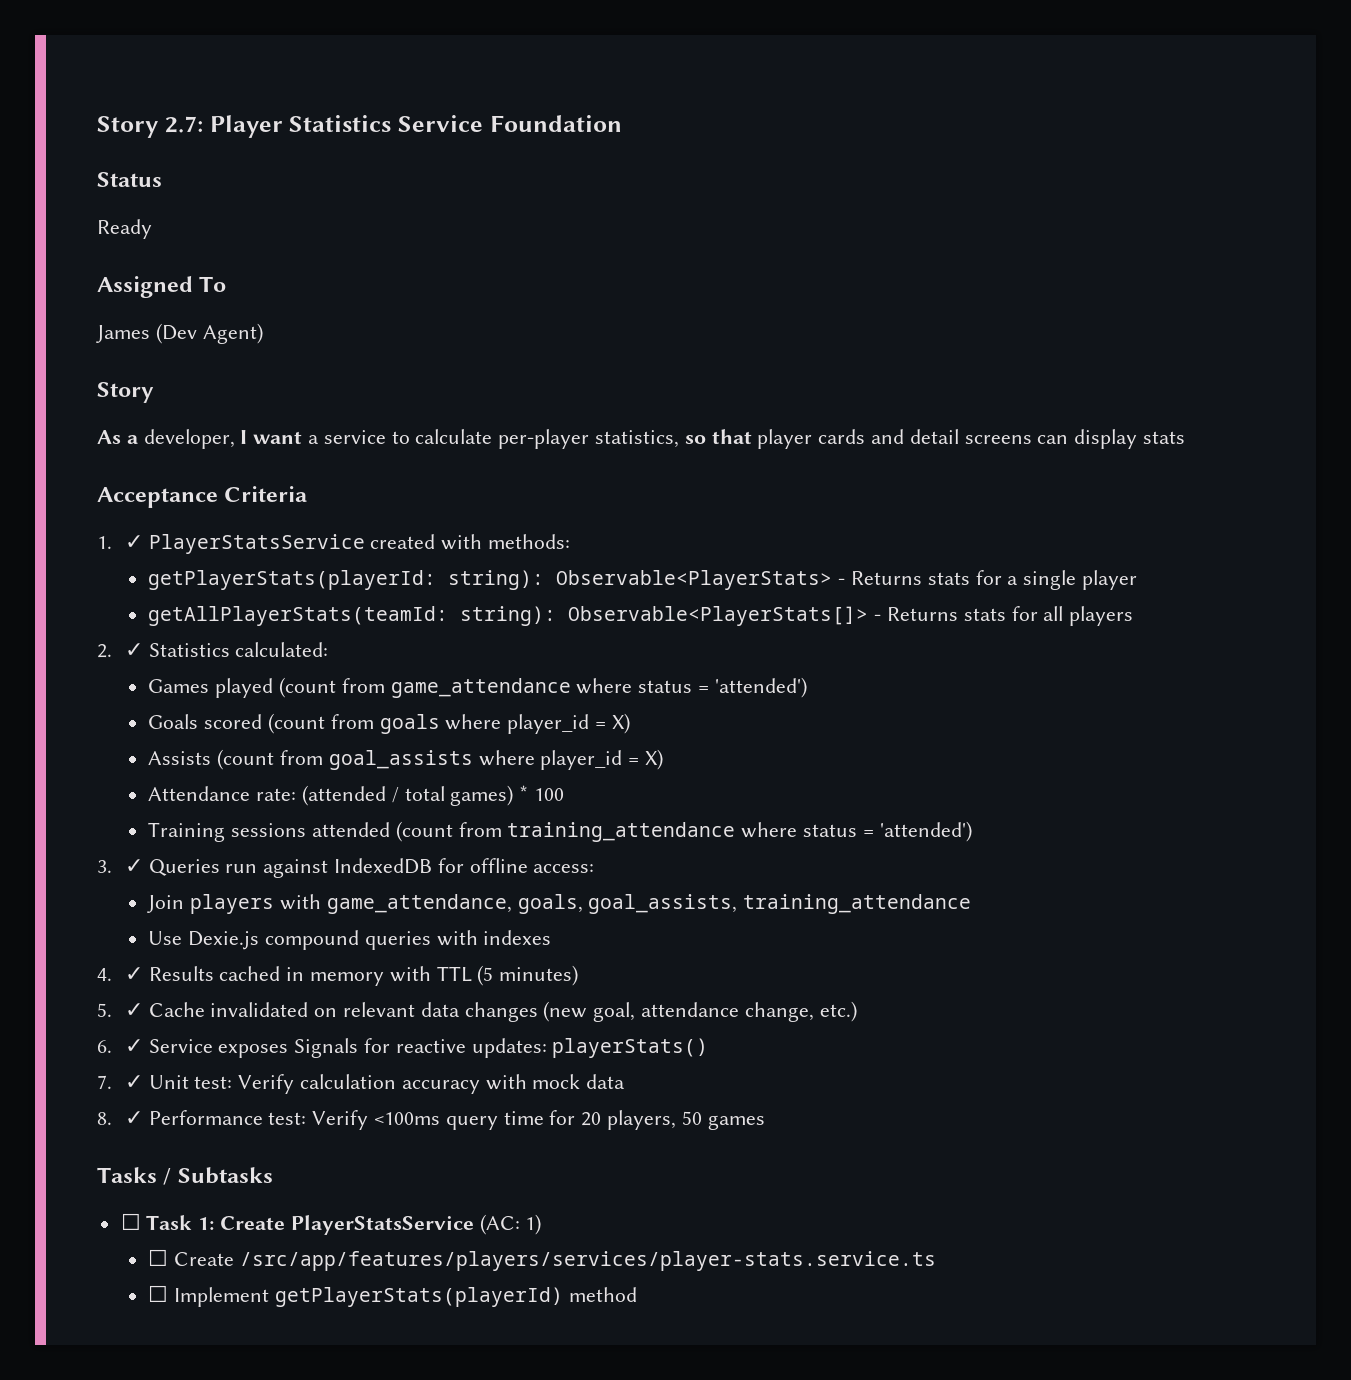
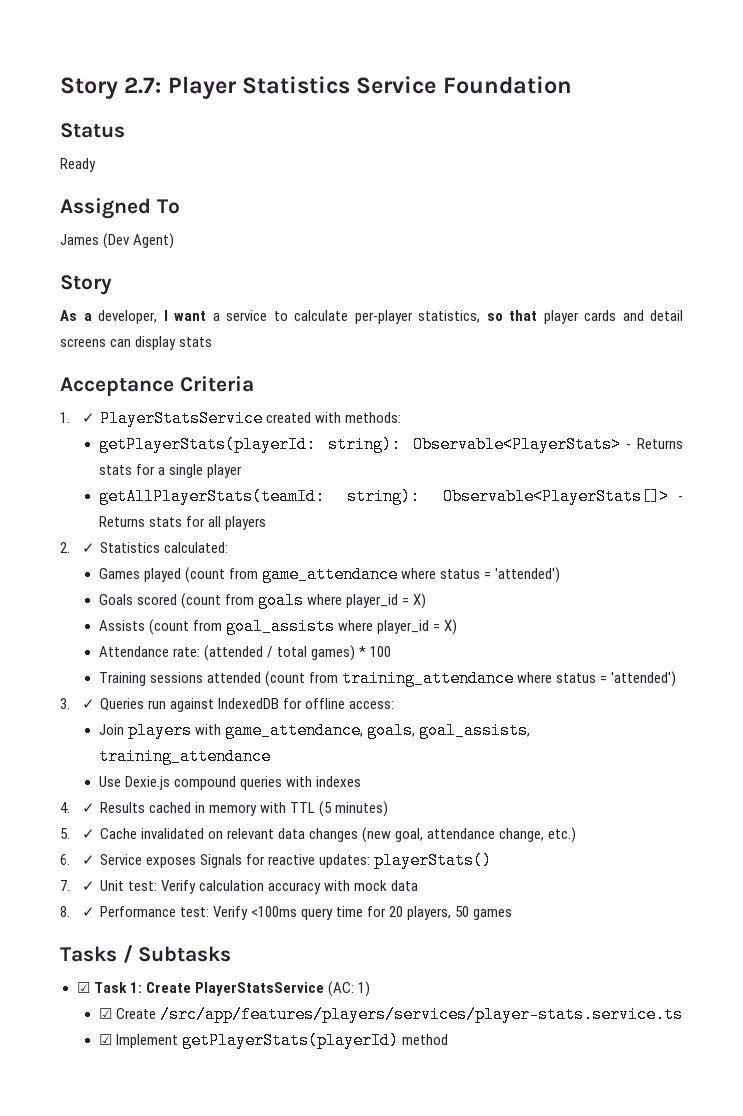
[120,1213,141,1230] ☐ -> [76,982,90,993] ☑
[148,1249,169,1266] ☐ -> [98,1008,112,1019] ☑
[148,1285,169,1302] ☐ -> [98,1034,112,1045] ☑

